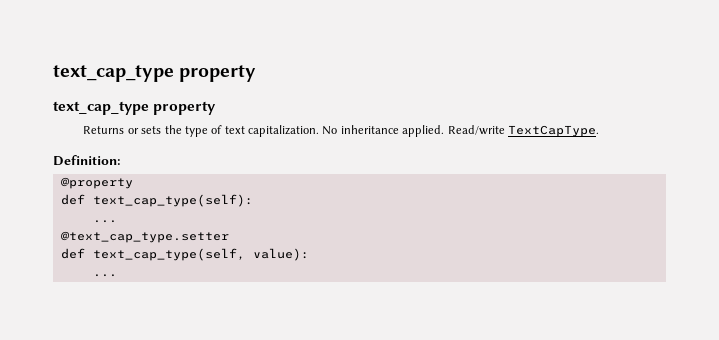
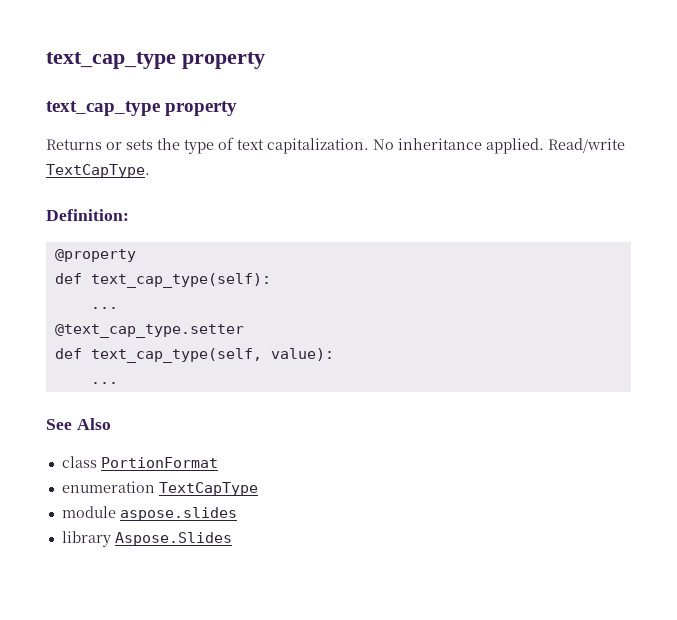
(117, 275) none -> [46,418,111,430] [61,456,218,468] [61,481,258,496] [61,506,237,521] [61,531,232,547] // See Also // class PortionFormat // enumeration TextCapType // module aspose.slides // library Aspose.Slides

